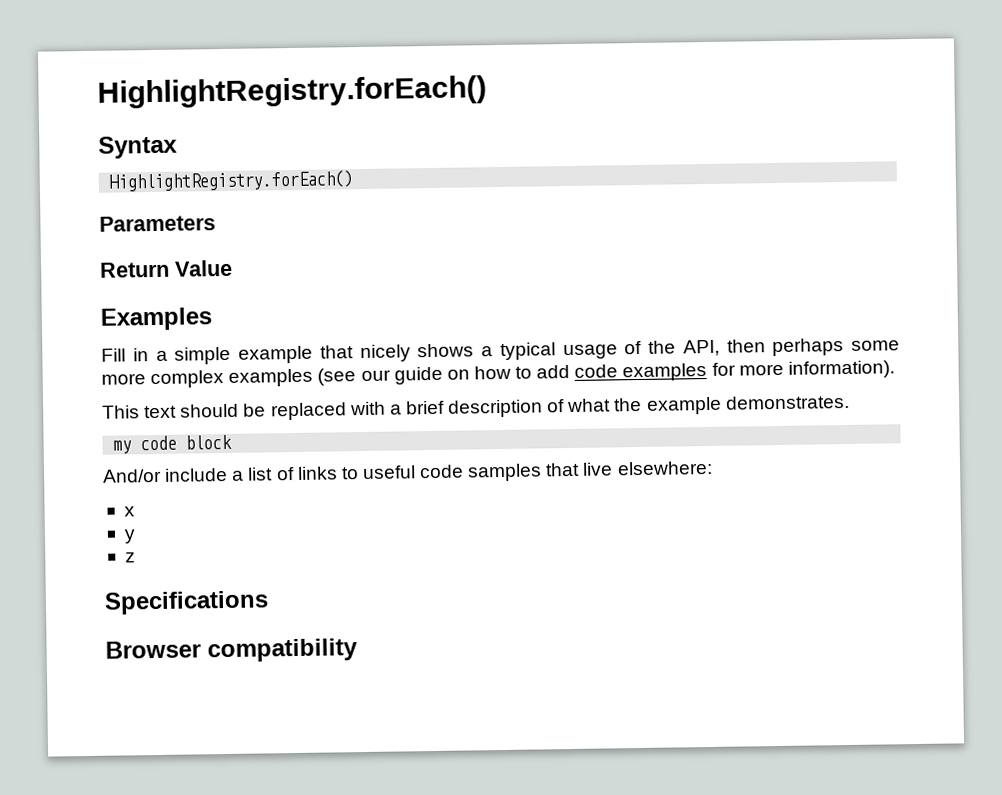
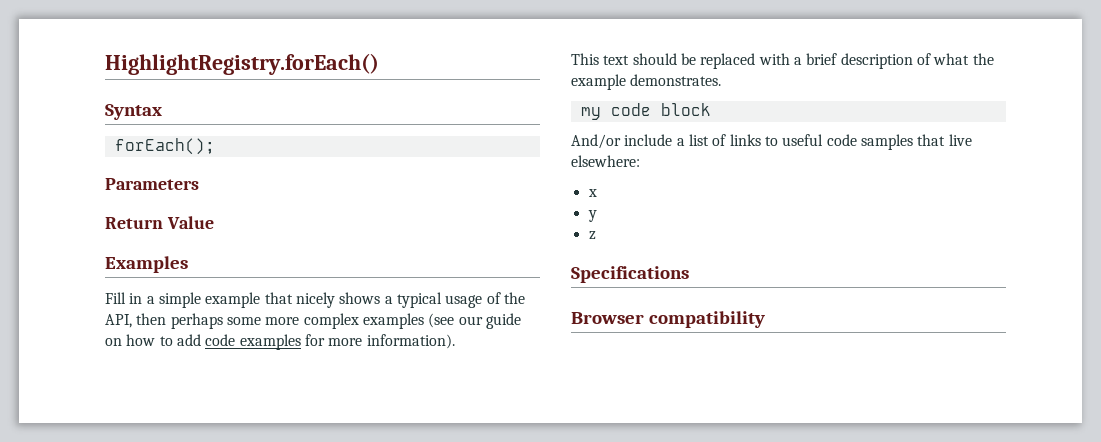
[109,170,354,192] HighlightRegistry.forEach() -> [114,138,215,155] forEach();

